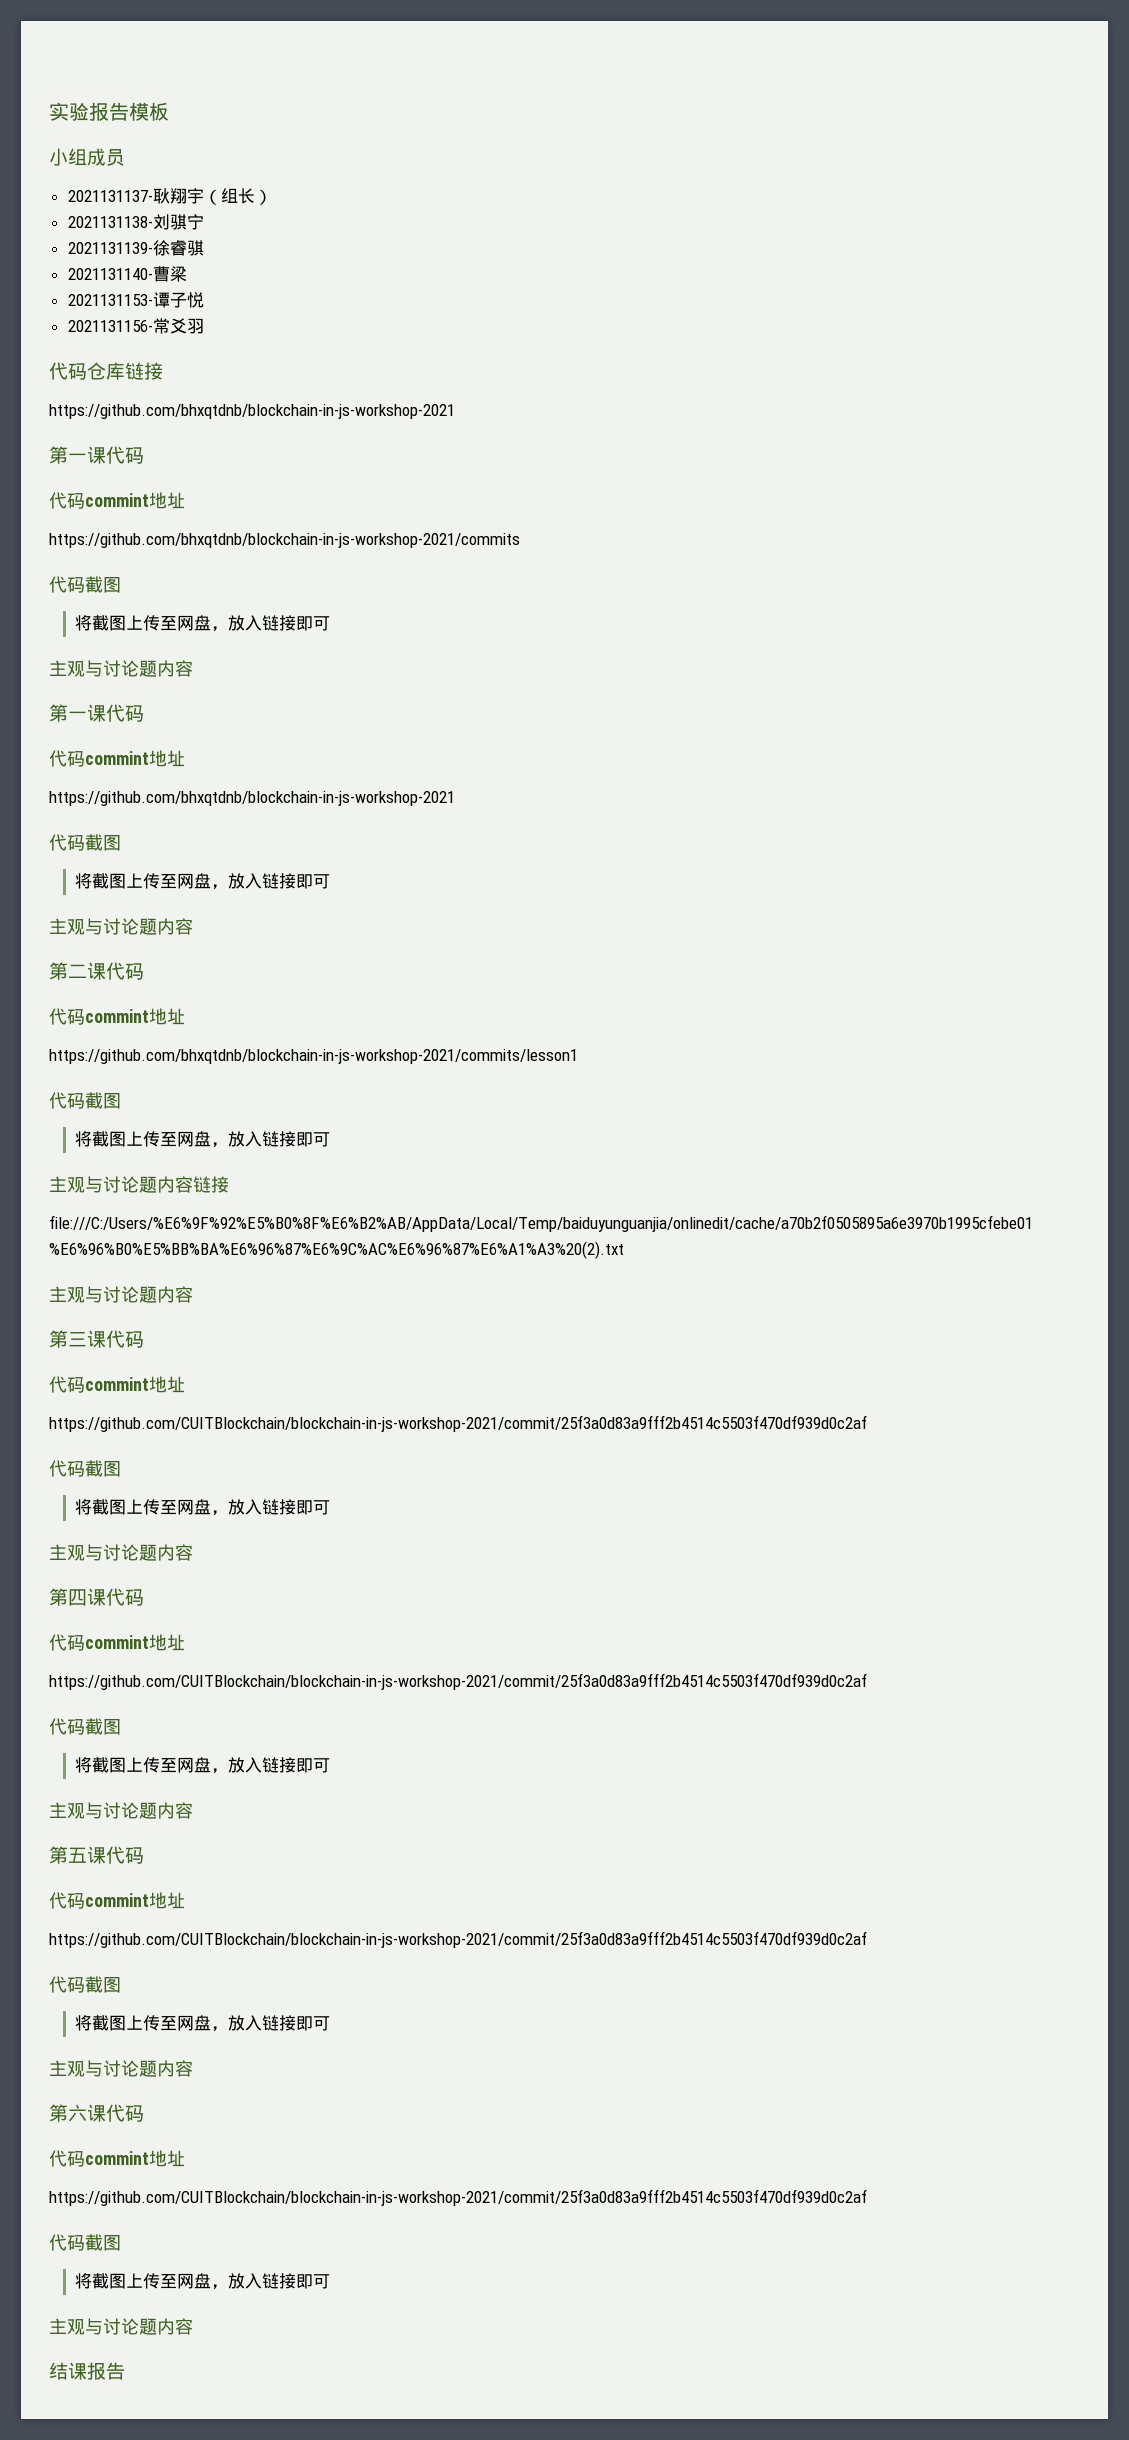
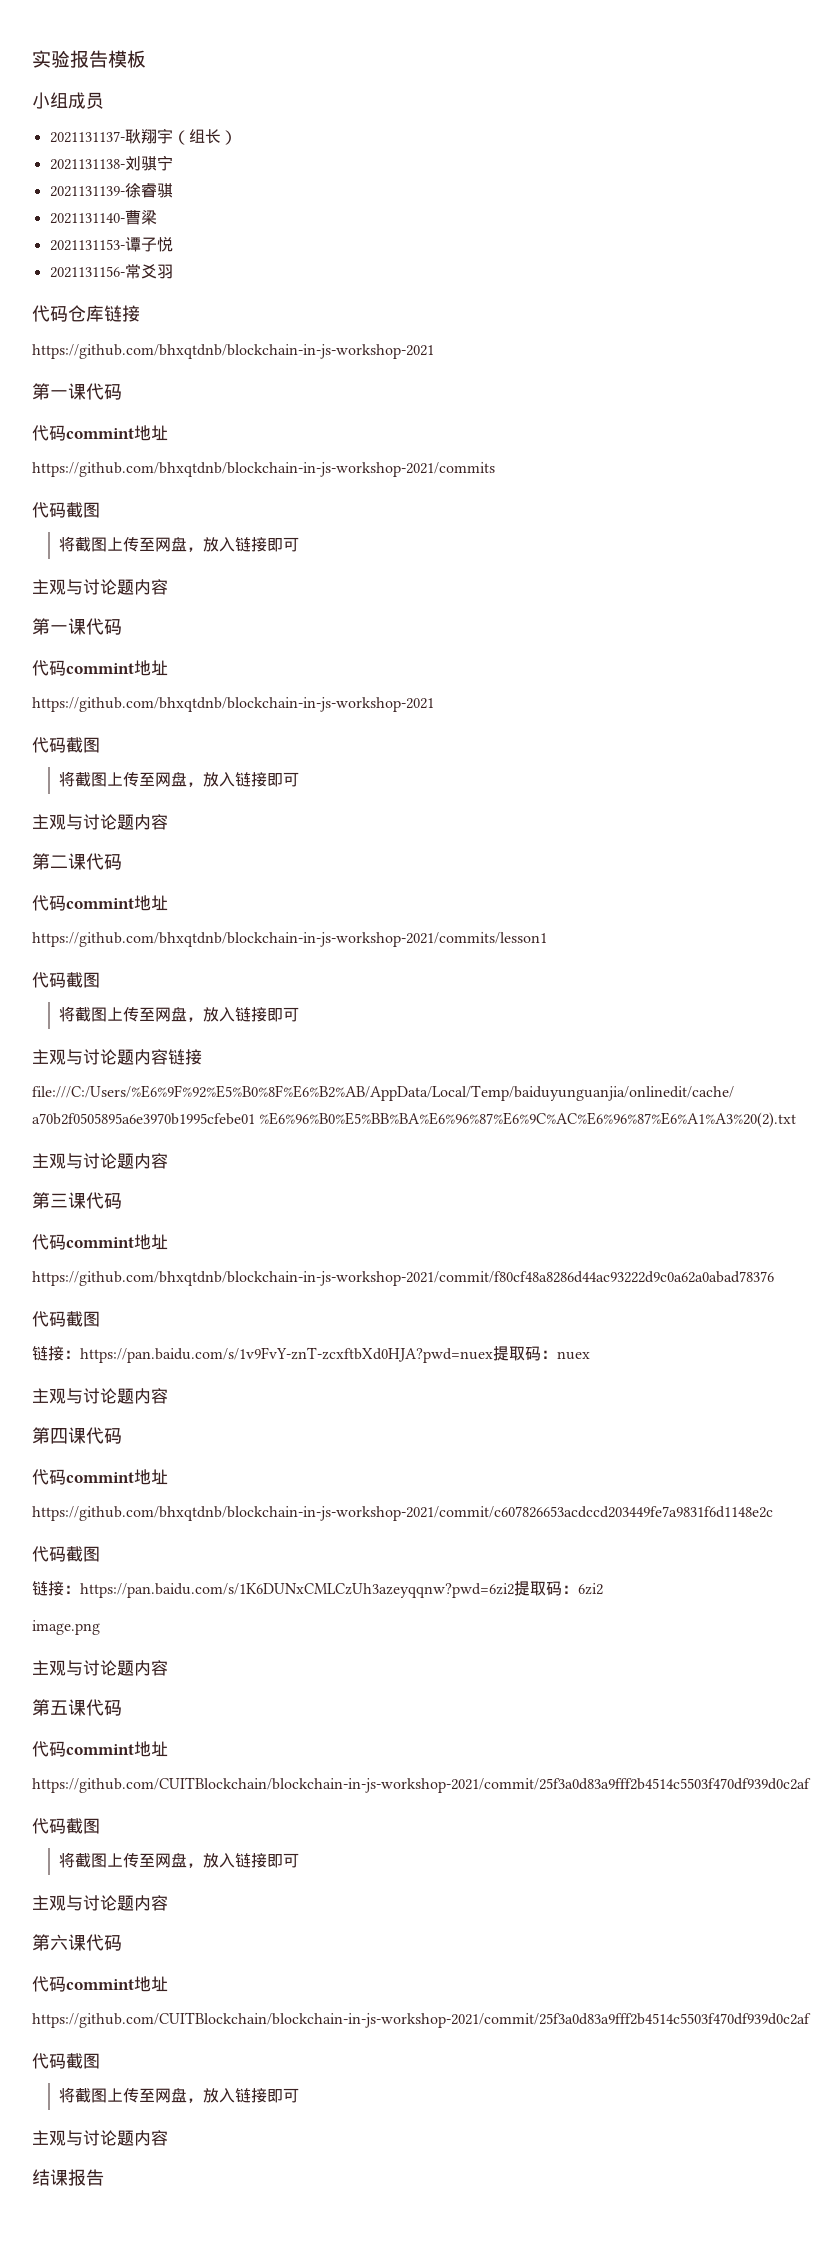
[49,1415,867,1432] [49,1460,121,1477] [75,1499,331,1516] https://github.com/CUITBlockchain/blockchain-in-js-workshop-2021/commit/25f3a0d83a9fff2b4514c5503f470df939d0c2af // 代码截图 // 将截图上传至网盘，放入链接即可 -> [32,1271,774,1286] [32,1311,100,1327] [32,1346,590,1363] https://github.com/bhxqtdnb/blockchain-in-js-workshop-2021/commit/f80cf48a8286d44ac93222d9c0a62a0abad78376 // 代码截图 // 链接：https://pan.baidu.com/s/1v9FvY-znT-zcxftbXd0HJA?pwd=nuex提取码：nuex
[49,1673,867,1690] [49,1718,121,1735] [75,1757,331,1774] https://github.com/CUITBlockchain/blockchain-in-js-workshop-2021/commit/25f3a0d83a9fff2b4514c5503f470df939d0c2af // 代码截图 // 将截图上传至网盘，放入链接即可 -> [32,1506,773,1521] [32,1546,100,1562] [32,1581,603,1598] [32,1620,100,1635] https://github.com/bhxqtdnb/blockchain-in-js-workshop-2021/commit/c607826653acdccd203449fe7a9831f6d1148e2c // 代码截图 // 链接：https://pan.baidu.com/s/1K6DUNxCMLCzUh3azeyqqnw?pwd=6zi2提取码：6zi2 // image.png

